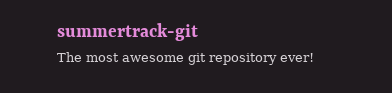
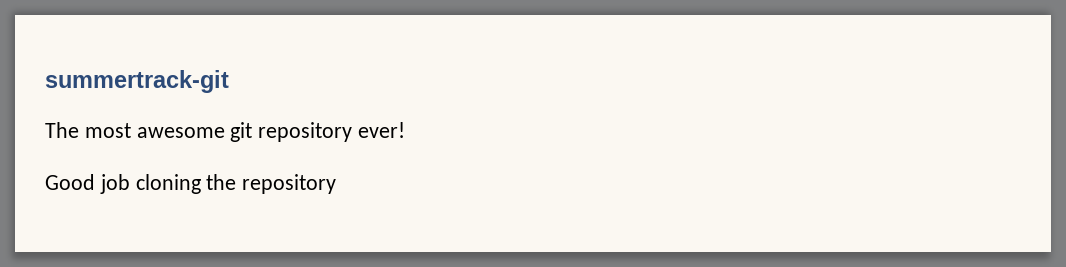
(314, 57) none -> [45,174,337,194] // Good job cloning the repository

